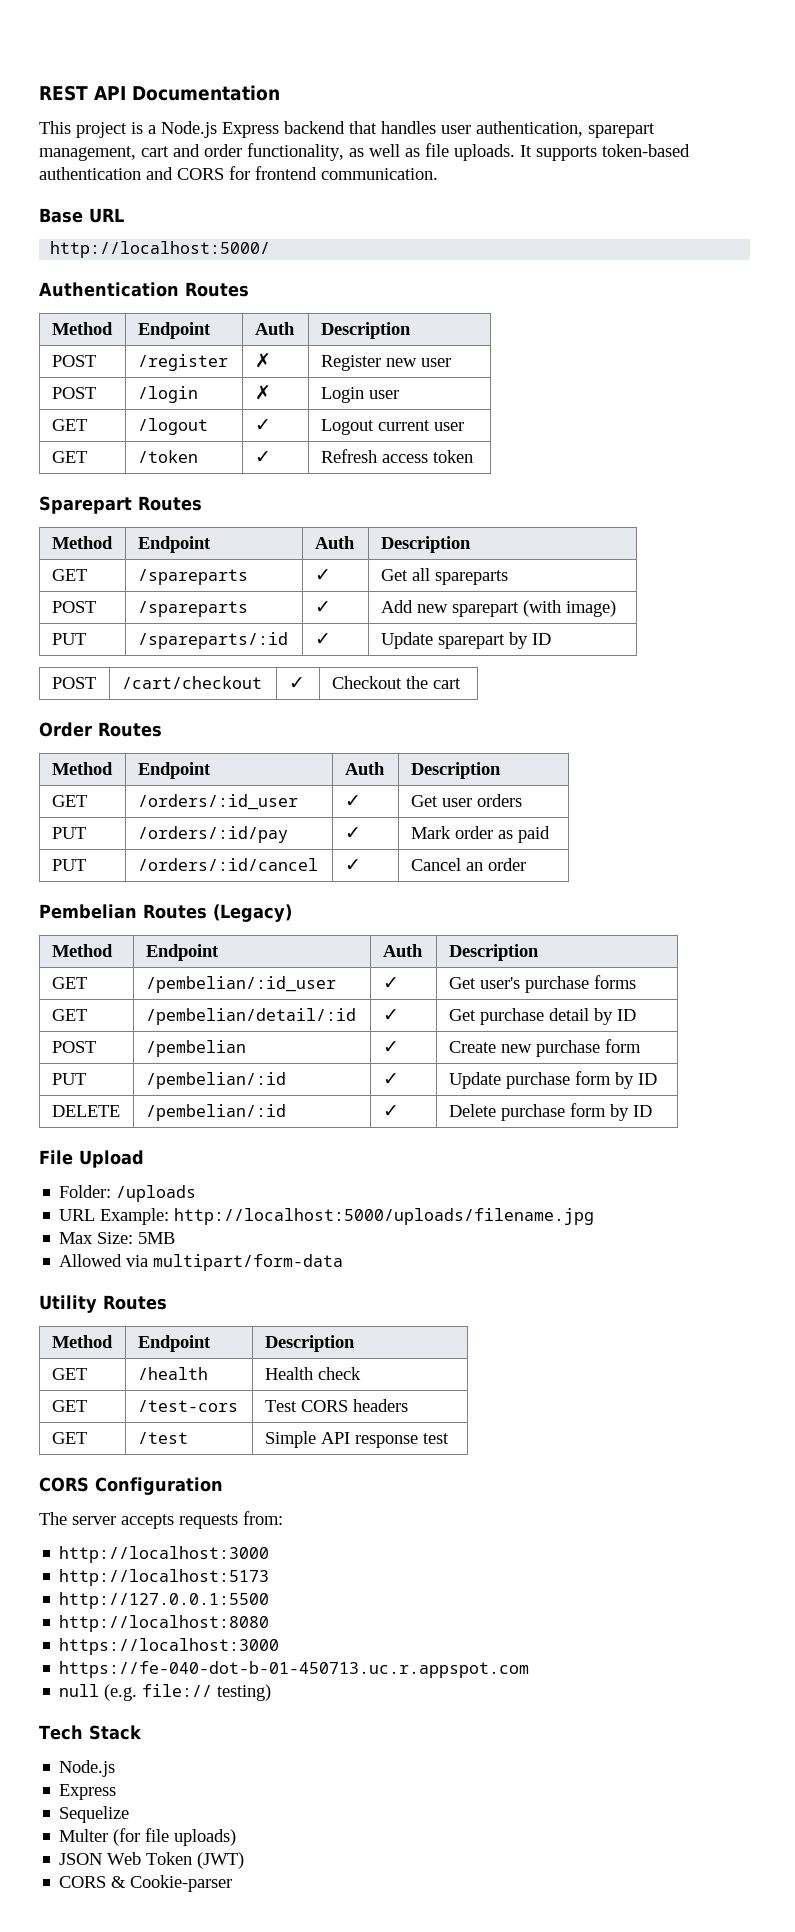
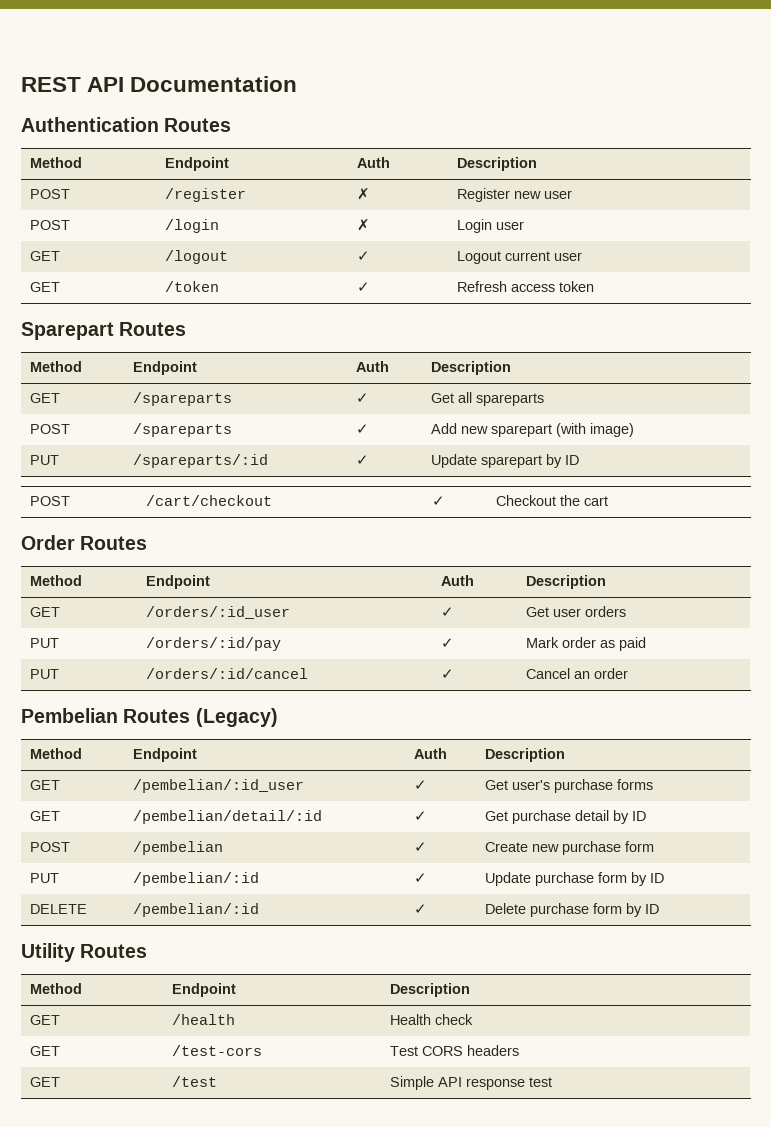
[39,121,655,138] [39,143,690,161] [39,166,438,180] [39,208,124,223] [50,241,271,258] // This project is a Node.js Express backend that handles user authentication, sparepart management, cart and order functionality, as well as file uploads. It supports token-based authentication and CORS for frontend communication. // Base URL // http://localhost:5000/ -> (298, 84) none
[39,1150,144,1168] [59,1185,197,1202] [59,1208,595,1225] [59,1232,176,1244] [59,1254,344,1271] // File Upload // Folder: /uploads // URL Example: http://localhost:5000/uploads/filename.jpg // Max Size: 5MB // Allowed via multipart/form-data -> (660, 909) none
[39,1477,223,1495] [39,1511,283,1529] [59,1546,270,1563] [59,1569,270,1586] [59,1592,270,1609] [59,1615,270,1632] [59,1638,280,1655] [59,1661,530,1678] [59,1684,272,1701] [39,1725,142,1740] [59,1760,116,1777] [59,1784,117,1800] [59,1806,130,1823] [59,1828,237,1846] [59,1852,245,1869] [59,1875,233,1892] // CORS Configuration // The server accepts requests from: // http://localhost:3000 // http://localhost:5173 // http://127.0.0.1:5500 // http://localhost:8080 // https://localhost:3000 // https://fe-040-dot-b-01-450713.uc.r.appspot.com // null (e.g. file:// testing) // Tech Stack // Node.js // Express // Sequelize // Multer (for file uploads) // JSON Web Token (JWT) // CORS & Cookie-parser -> (553, 1082) none

